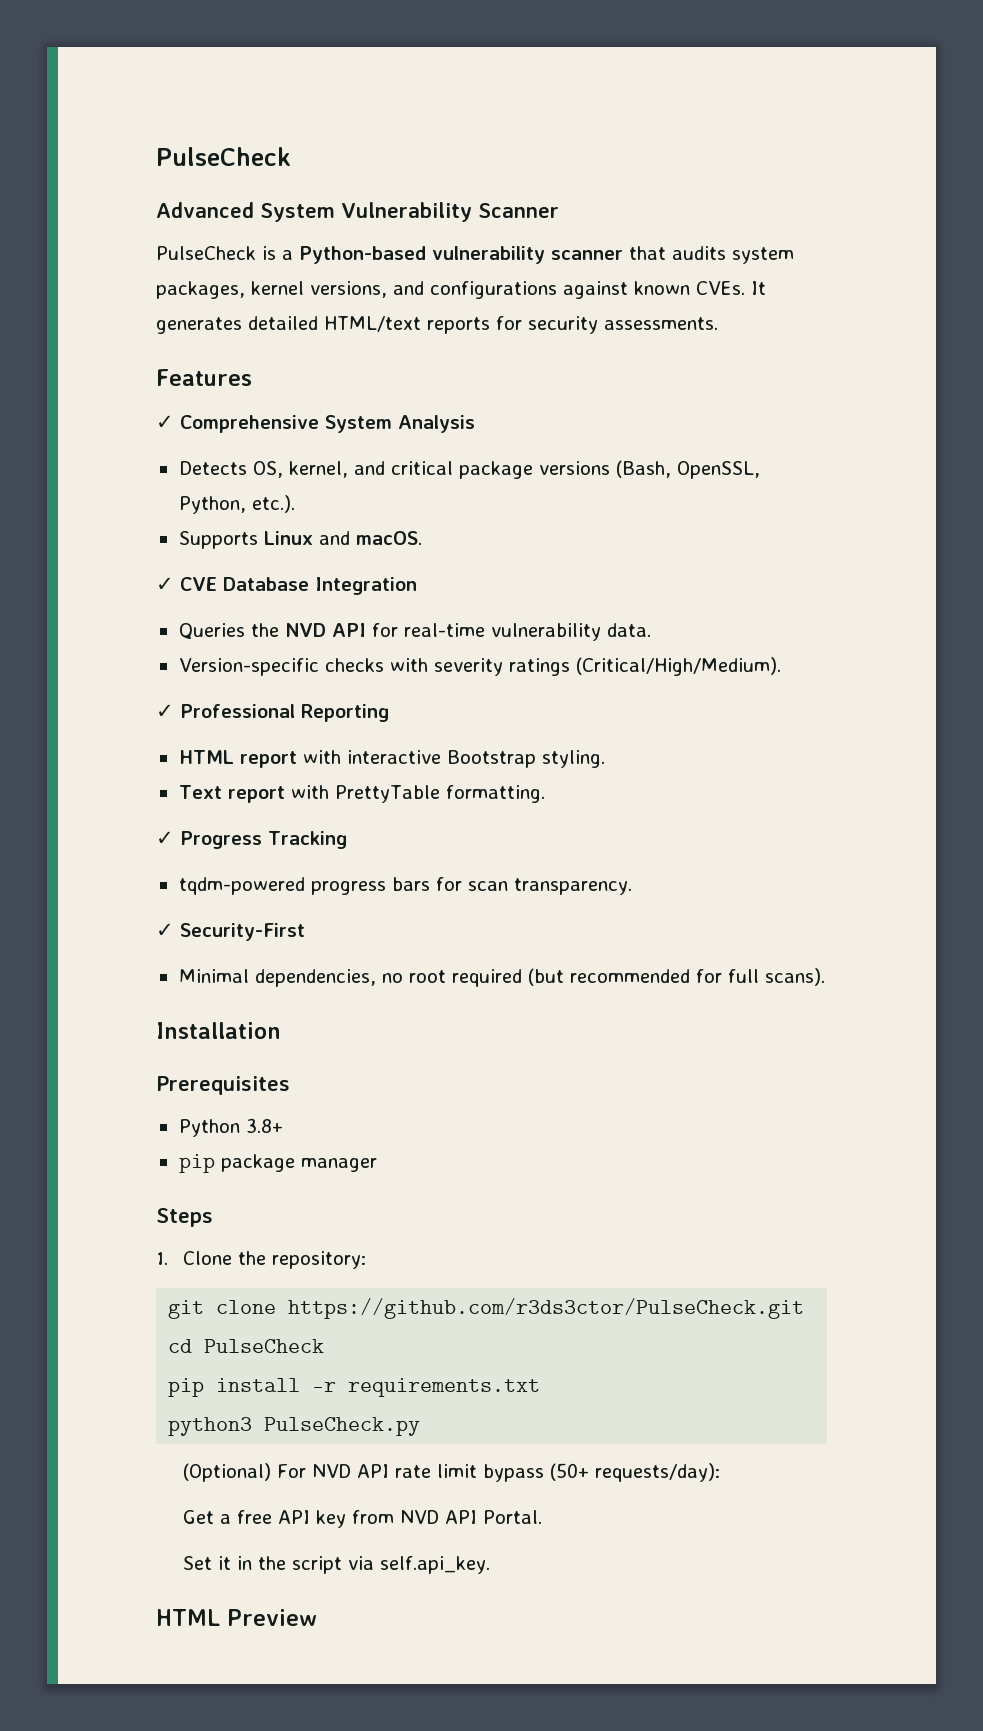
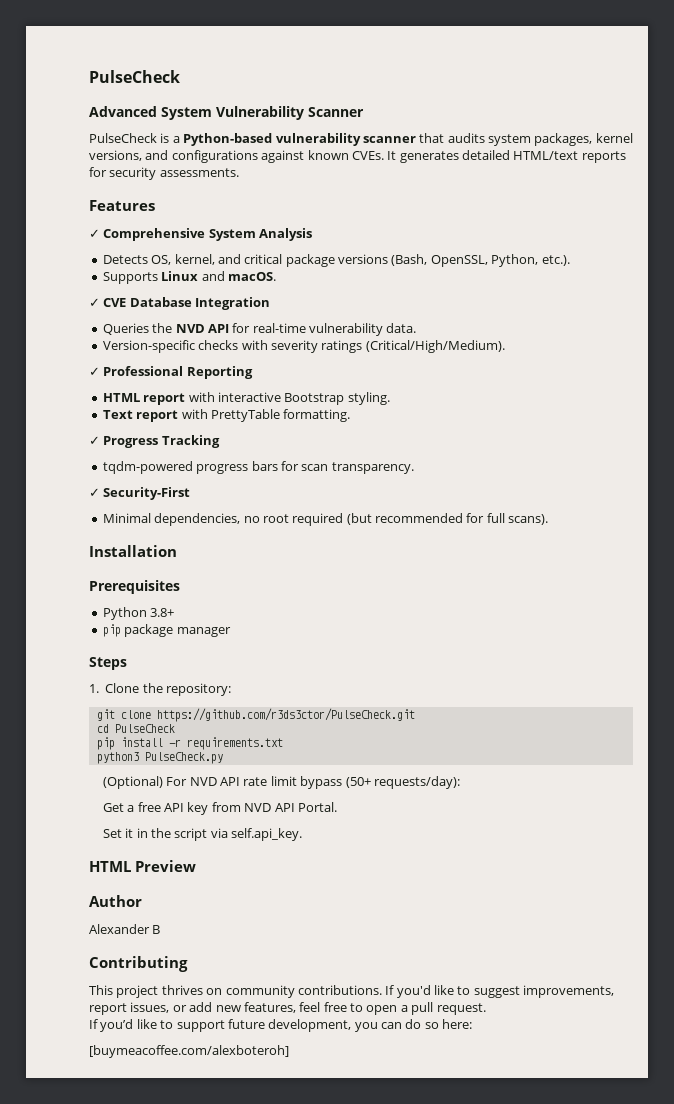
(317, 1617) none -> [89,895,142,907] [89,924,161,934] [89,956,188,972] [89,985,615,998] [89,1002,486,1015] [89,1019,473,1032] [89,1045,289,1058] // Author // Alexander B // Contributing // This project thrives on community contributions. If you'd like to suggest improvements, report issues, or add new features, feel free to open a pull request. // If you’d like to support future development, you can do so here: // [buymeacoffee.com/alexboteroh]

